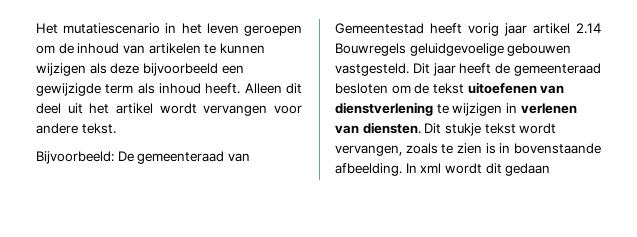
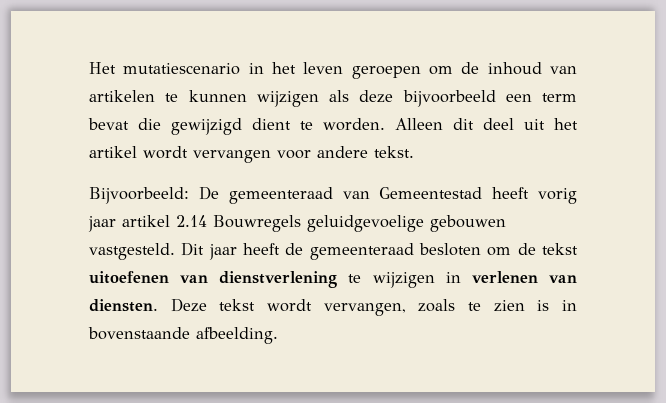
[36,83,241,96] gewijzigde term als inhoud heeft. -> [542,93,577,102] [88,118,385,135] term bevat die gewijzigd dient te worden.
[424,123,481,136] Dit stukje -> [170,298,207,312] Deze
[405,163,551,176] In xml wordt dit gedaan -> (278, 335) none

